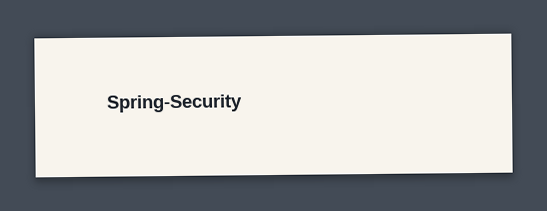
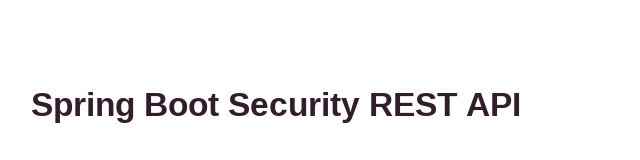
[106,94,243,113] Spring-Security -> [31,92,522,123] Spring Boot Security REST API

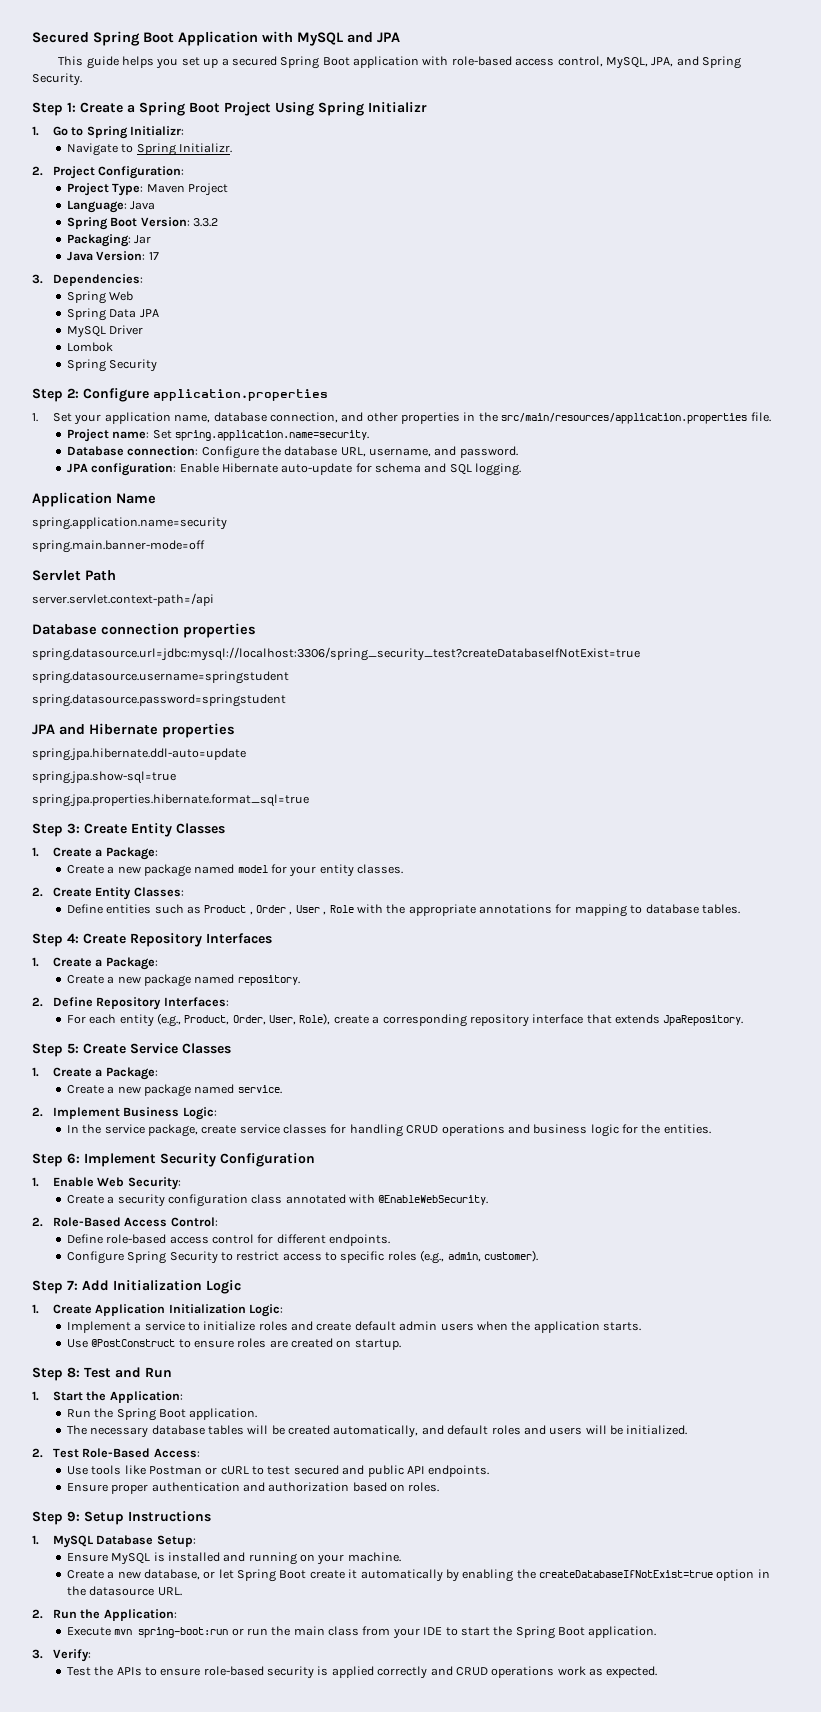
[31,92,522,123] Spring Boot Security REST API -> [32,31,400,46] [58,56,742,69] [32,73,82,86] [32,102,427,116] [32,126,185,139] [66,143,232,156] [32,166,185,179] [66,183,228,196] [66,200,156,213] [66,217,218,230] [66,234,152,247] [66,251,159,261] [32,274,144,286] [66,291,134,304] [66,308,159,321] [66,325,144,338] [66,342,113,352] [66,359,158,372] [32,388,328,402] [32,412,771,425] [66,429,369,442] [66,446,518,459] [66,463,522,476] [32,492,156,507] [32,517,227,530] [32,540,205,553] [32,570,116,581] [32,593,214,606] [32,623,256,638] [32,647,640,661] [32,671,289,684] [32,694,286,707] [32,723,235,738] [32,748,246,761] [32,771,176,784] [32,794,309,807] [32,823,225,837] [32,847,158,860] [66,864,404,877] [32,887,184,900] [66,904,740,917] [32,933,272,947] [32,957,158,970] [66,974,300,987] [32,997,229,1010] [66,1013,744,1027] [32,1043,231,1057] [32,1067,158,1080] [66,1084,282,1097] [32,1107,217,1120] [66,1124,711,1137] [32,1153,315,1167] [32,1177,181,1190] [66,1194,489,1207] [32,1217,218,1227] [66,1234,391,1246] [66,1250,538,1264] [32,1280,241,1294] [32,1304,284,1317] [66,1321,642,1333] [66,1338,401,1350] [32,1367,172,1381] [32,1391,183,1403] [66,1408,258,1421] [66,1425,688,1438] [32,1448,200,1458] [66,1465,490,1477] [66,1482,440,1494] [32,1511,211,1525] [32,1535,196,1548] [66,1552,401,1565] [66,1569,770,1582] [66,1586,182,1596] [32,1609,177,1621] [66,1626,657,1639] [32,1649,92,1662] [66,1666,658,1679] Secured Spring Boot Application with MySQL and JPA // This guide helps you set up a secured Spring Boot application with role-based access control, MySQL, JPA, and Spring Security. // Step 1: Create a Spring Boot Project Using Spring Initializr // 1. Go to Spring Initializr: // Navigate to Spring Initializr. // 2. Project Configuration: // Project Type: Maven Project // Language: Java // Spring Boot Version: 3.3.2 // Packaging: Jar // Java Version: 17 // 3. Dependencies: // Spring Web // Spring Data JPA // MySQL Driver // Lombok // Spring Security // Step 2: Configure application.properties // 1. Set your application name, database connection, and other properties in the src/main/resources/application.properties file. // Project name: Set spring.application.name=security. // Database connection: Configure the database URL, username, and password. // JPA configuration: Enable Hibernate auto-update for schema and SQL logging. // Application Name // spring.application.name=security // spring.main.banner-mode=off // Servlet Path // server.servlet.context-path=/api // Database connection properties // spring.datasource.url=jdbc:mysql://localhost:3306/spring_security_test?createDatabaseIfNotExist=true // spring.datasource.username=springstudent // spring.datasource.password=springstudent // JPA and Hibernate properties // spring.jpa.hibernate.ddl-auto=update // spring.jpa.show-sql=true // spring.jpa.properties.hibernate.format_sql=true // Step 3: Create Entity Classes // 1. Create a Package: // Create a new package named model for your entity classes. // 2. Create Entity Classes: // Define entities such as Product , Order , User , Role with the appropriate annotations for mapping to database tables. // Step 4: Create Repository Interfaces // 1. Create a Package: // Create a new package named repository. // 2. Define Repository Interfaces: // For each entity (e.g., Product, Order, User, Role), create a corresponding repository interface that extends JpaRepository. // Step 5: Create Service Classes // 1. Create a Package: // Create a new package named service. // 2. Implement Business Logic: // In the service package, create service classes for handling CRUD operations and business logic for the entities. // Step 6: Implement Security Configuration // 1. Enable Web Security: // Create a security configuration class annotated with @EnableWebSecurity. // 2. Role-Based Access Control: // Define role-based access control for different endpoints. // Configure Spring Security to restrict access to specific roles (e.g., admin, customer). // Step 7: Add Initialization Logic // 1. Create Application Initialization Logic: // Implement a service to initialize roles and create default admin users when the application starts. // Use @PostConstruct to ensure roles are created on startup. // Step 8: Test and Run // 1. Start the Application: // Run the Spring Boot application. // The necessary database tables will be created automatically, and default roles and users will be initialized. // 2. Test Role-Based Access: // Use tools like Postman or cURL to test secured and public API endpoints. // Ensure proper authentication and authorization based on roles. // Step 9: Setup Instructions // 1. MySQL Database Setup: // Ensure MySQL is installed and running on your machine. // Create a new database, or let Spring Boot create it automatically by enabling the createDatabaseIfNotExist=true option in the datasource URL. // 2. Run the Application: // Execute mvn spring-boot:run or run the main class from your IDE to start the Spring Boot application. // 3. Verify: // Test the APIs to ensure role-based security is applied correctly and CRUD operations work as expected.

